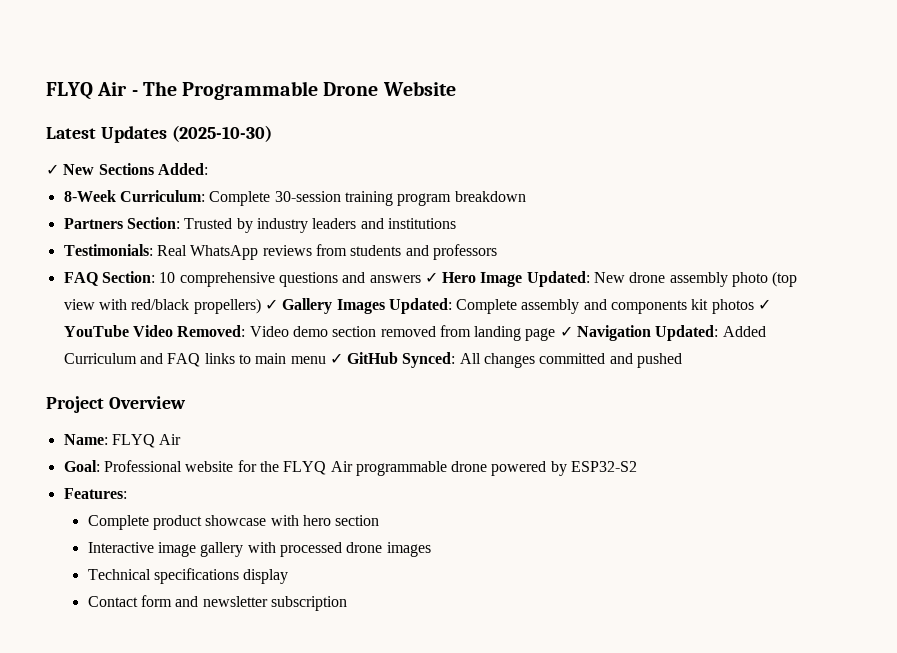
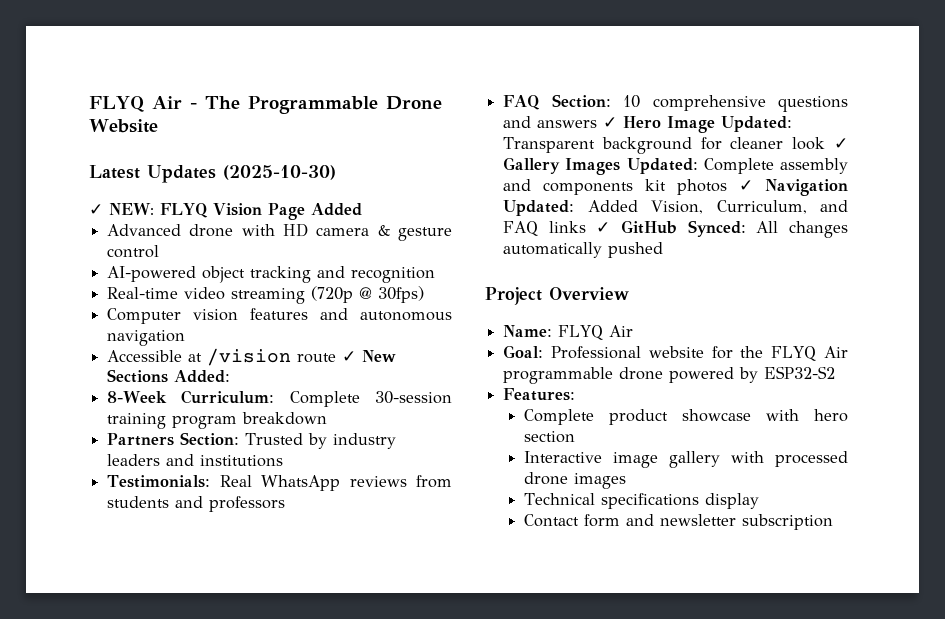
(59, 169) none -> [109,203,362,220] [107,223,452,241] [107,245,160,258] [107,266,436,283] [107,286,425,304] [107,308,452,324] [107,330,186,346] [107,348,357,366] NEW: FLYQ Vision Page Added // Advanced drone with HD camera & gesture control // AI-powered object tracking and recognition // Real-time video streaming (720p @ 30fps) // Computer vision features and autonomous navigation // Accessible at /vision route ✓
[594,271,798,287] [63,298,261,314] New drone assembly photo (top view with red/black propellers) -> [503,137,826,154] Transparent background for cleaner look
[63,325,573,341] YouTube Video Removed: Video demo section removed from landing page ✓ -> (754, 185) none
[63,353,137,364] Curriculum -> [651,200,807,214] Vision, Curriculum,
[238,353,326,364] to main menu -> (586, 227) none
[539,353,633,364] committed and -> [503,242,603,258] automatically

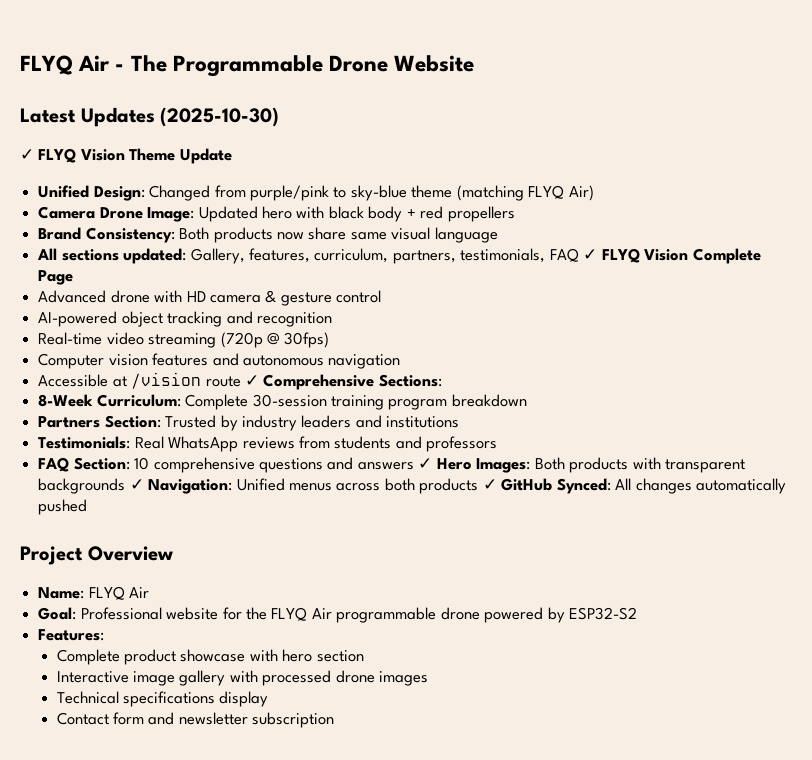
[109,203,262,218] NEW: FLYQ Vision -> [38,148,232,164] [38,185,594,201] [38,206,515,222] [38,227,498,243] [37,248,761,264] FLYQ Vision Theme Update // Unified Design: Changed from purple/pink to sky-blue theme (matching FLYQ Air) // Camera Drone Image: Updated hero with black body + red propellers // Brand Consistency: Both products now share same visual language // All sections updated: Gallery, features, curriculum, partners, testimonials, FAQ ✓ FLYQ Vision Complete
[310,203,362,216] Added -> (74, 277) none
[362,350,397,362] [107,369,231,383] New Sections Added: -> [263,374,442,390] Comprehensive Sections:
[667,116,793,133] [503,137,848,154] [503,157,848,175] [503,179,848,196] [503,200,848,216] [503,221,586,236] Image Updated: Transparent background for cleaner look ✓ Gallery Images Updated: Complete assembly and components kit photos ✓ Navigation Updated: Added Vision, Curriculum, and FAQ links -> [476,457,746,473] [38,478,479,494] Images: Both products with transparent backgrounds ✓ Navigation: Unified menus across both products

